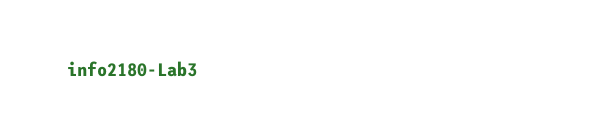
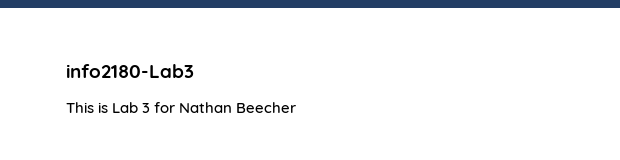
(197, 69) none -> [66,102,297,113] // This is Lab 3 for Nathan Beecher

